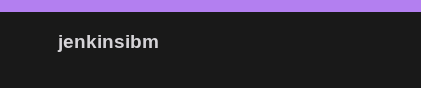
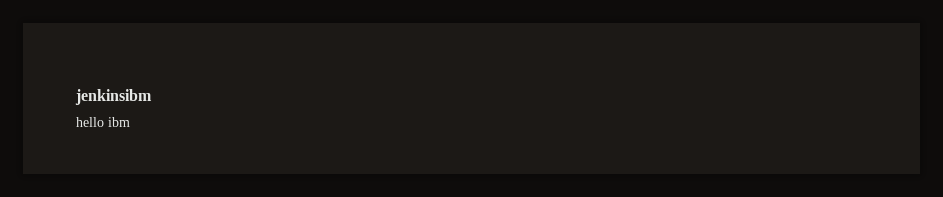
(159, 43) none -> [76,117,130,127] // hello ibm

